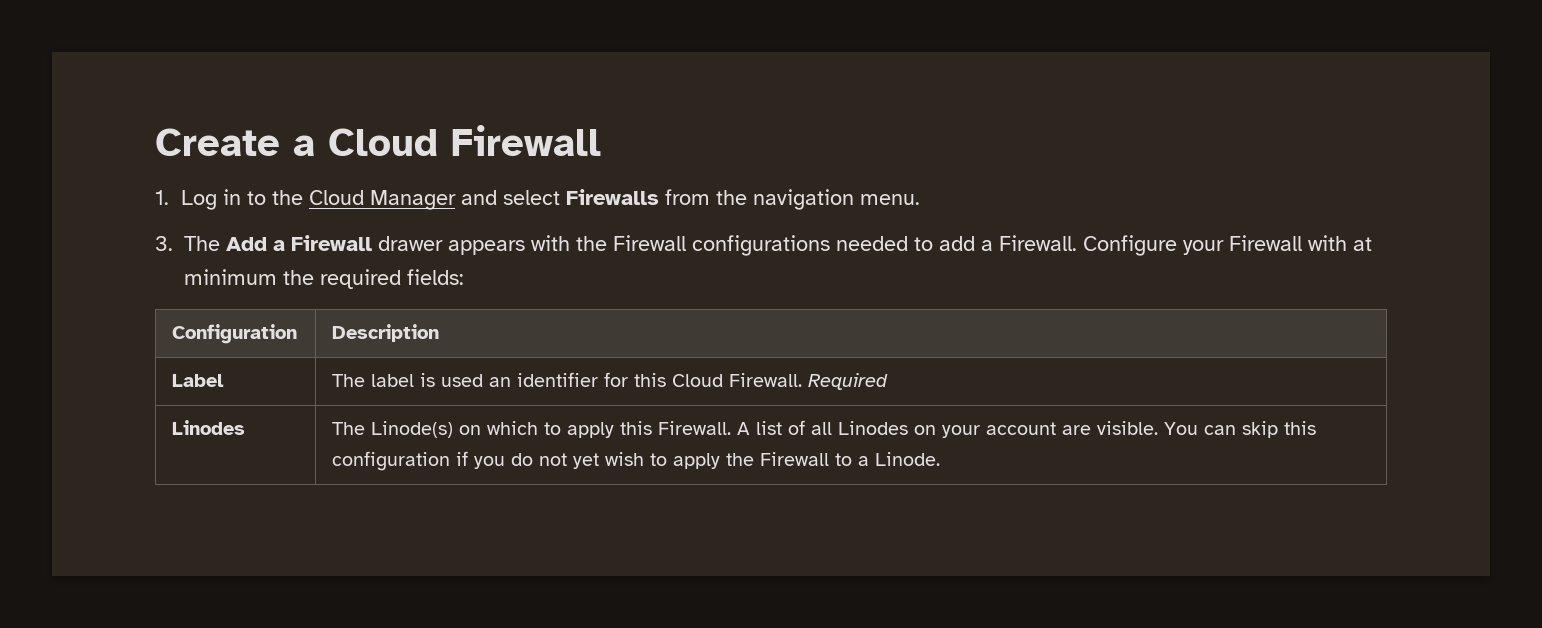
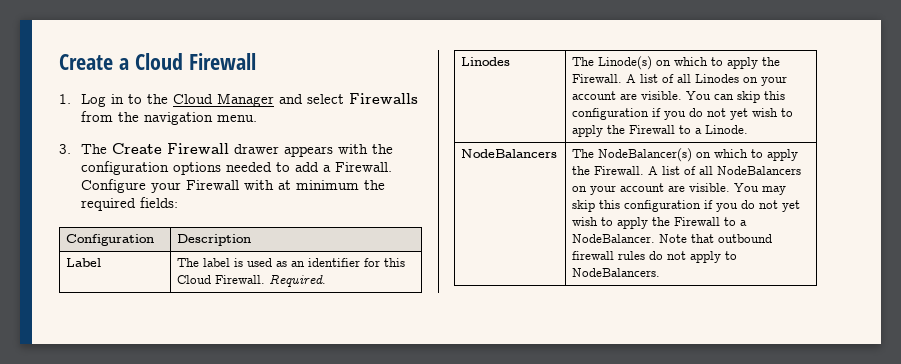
[226,237,285,251] Add a -> [111,143,162,154] Create
[613,235,830,256] Firewall configurations -> [80,161,221,175] configuration options
(484, 380) none -> [276,261,288,267] as
[808,373,889,390] Required -> [269,274,327,287] Required.
[620,421,653,435] this -> [762,57,781,66] the
(941, 459) none -> [461,149,558,158] [572,148,799,162] [572,166,802,175] [572,183,787,195] [572,200,801,212] [572,217,748,229] [572,234,773,243] [572,251,738,263] [572,268,661,277] // NodeBalancers | The NodeBalancer(s) on which to apply the Firewall. A list of all NodeBalancers on your account are visible. You may skip this configuration if you do not yet wish to apply the Firewall to a NodeBalancer. Note that outbound firewall rules do not apply to NodeBalancers.

